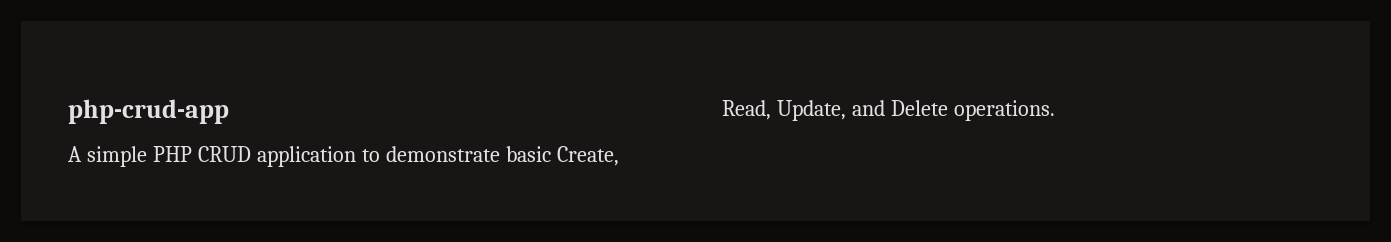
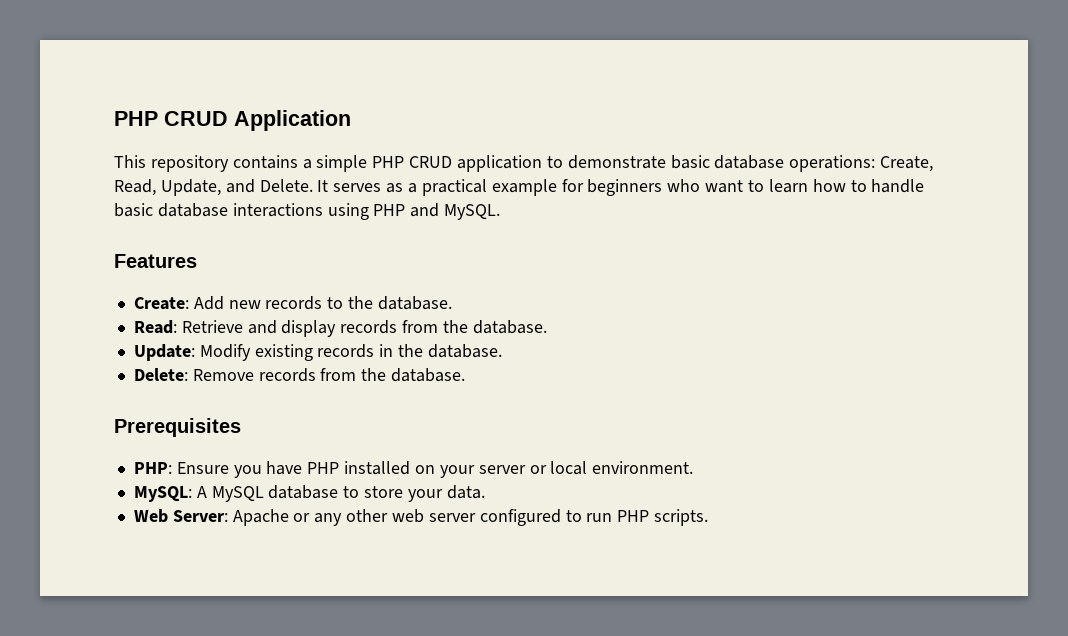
[68,99,229,124] [68,146,82,162] php-crud-app // A -> [114,110,351,131] [114,155,312,172] PHP CRUD Application // This repository contains a
(551, 154) none -> [714,155,876,172] database operations:
[890,100,1055,121] Delete operations. -> [259,179,925,196] [114,203,501,220] [114,254,197,268] [133,296,452,310] [133,320,547,337] [133,344,502,361] [133,368,466,382] [114,418,241,437] [133,461,694,478] [133,485,485,502] [133,509,709,526] Delete. It serves as a practical example for beginners who want to learn how to handle basic database interactions using PHP and MySQL. // Features // Create: Add new records to the database. // Read: Retrieve and display records from the database. // Update: Modify existing records in the database. // Delete: Remove records from the database. // Prerequisites // PHP: Ensure you have PHP installed on your server or local environment. // MySQL: A MySQL database to store your data. // Web Server: Apache or any other web server configured to run PHP scripts.

